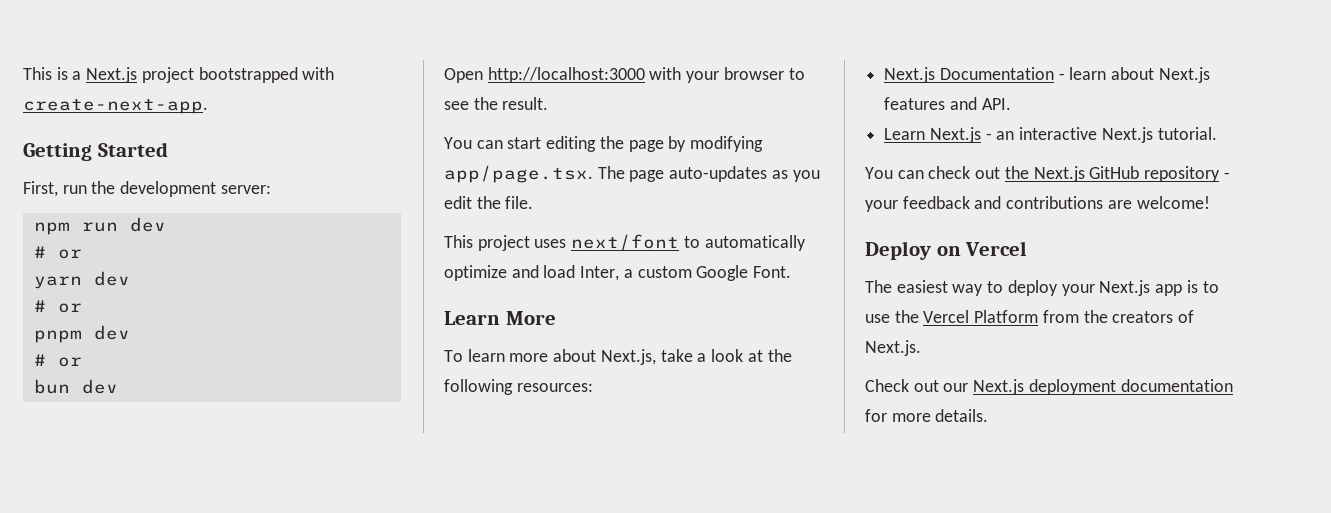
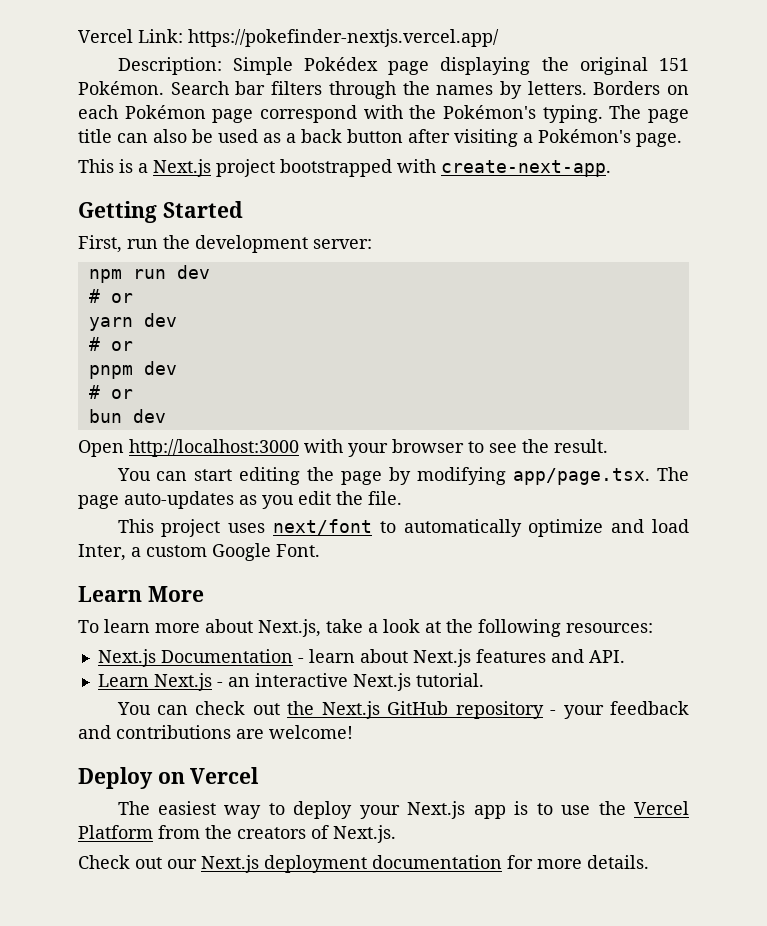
(23, 73) none -> [78,29,499,47] [117,57,689,75] [78,81,689,99] [78,105,689,123] [78,129,682,147] Vercel Link: https://pokefinder-nextjs.vercel.app/ // Description: Simple Pokédex page displaying the original 151 Pokémon. Search bar filters through the names by letters. Borders on each Pokémon page correspond with the Pokémon's typing. The page title can also be used as a back button after visiting a Pokémon's page. //

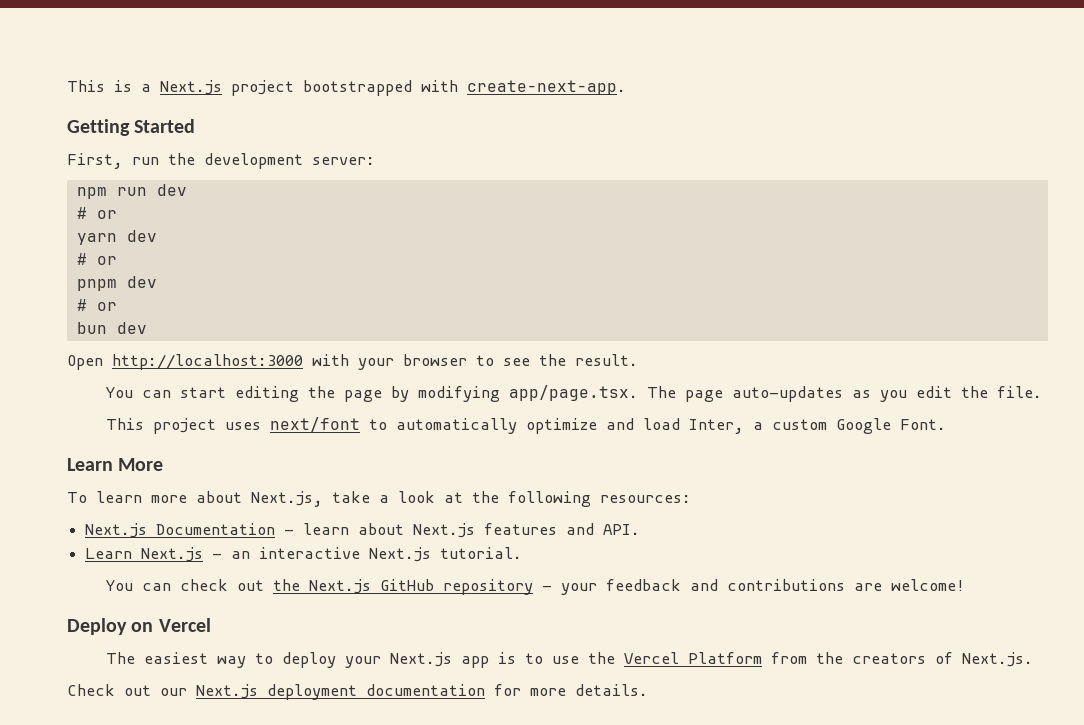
[78,29,499,47] [117,57,689,75] [78,81,689,99] [78,105,689,123] [78,129,682,147] Vercel Link: https://pokefinder-nextjs.vercel.app/ // Description: Simple Pokédex page displaying the original 151 Pokémon. Search bar filters through the names by letters. Borders on each Pokémon page correspond with the Pokémon's typing. The page title can also be used as a back button after visiting a Pokémon's page. // -> (67, 86) none

